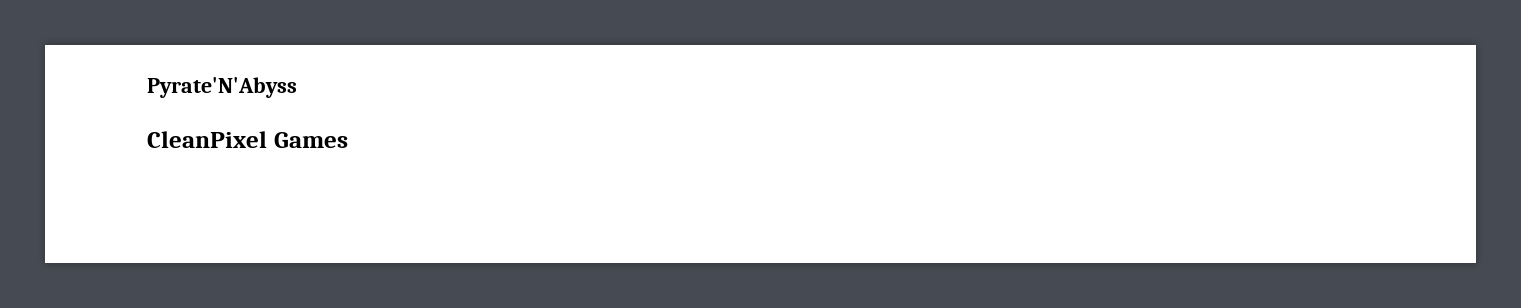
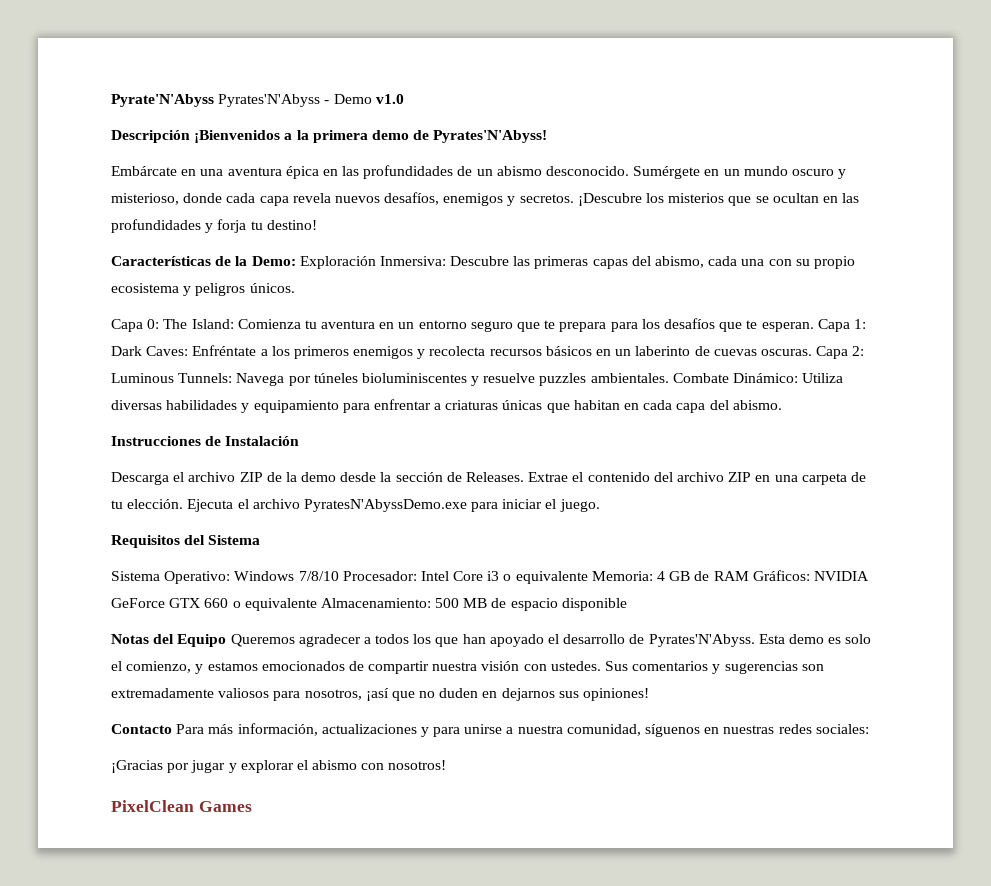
[147,131,267,148] // CleanPixel -> [218,94,404,107] [111,130,548,143] [111,165,847,179] [111,192,860,206] [111,219,317,233] [111,256,855,269] [111,283,295,296] [111,318,866,332] [111,345,865,359] [111,373,844,386] [111,399,782,413] [111,436,300,446] [111,472,866,485] [111,499,600,512] [111,535,261,548] [111,570,869,584] [111,598,627,611] [111,634,872,647] [111,661,824,674] [111,688,650,701] [111,723,869,737] [111,760,447,773] [111,800,194,812] Pyrates'N'Abyss - Demo v1.0 // Descripción ¡Bienvenidos a la primera demo de Pyrates'N'Abyss! // Embárcate en una aventura épica en las profundidades de un abismo desconocido. Sumérgete en un mundo oscuro y misterioso, donde cada capa revela nuevos desafíos, enemigos y secretos. ¡Descubre los misterios que se ocultan en las profundidades y forja tu destino! // Características de la Demo: Exploración Inmersiva: Descubre las primeras capas del abismo, cada una con su propio ecosistema y peligros únicos. // Capa 0: The Island: Comienza tu aventura en un entorno seguro que te prepara para los desafíos que te esperan. Capa 1: Dark Caves: Enfréntate a los primeros enemigos y recolecta recursos básicos en un laberinto de cuevas oscuras. Capa 2: Luminous Tunnels: Navega por túneles bioluminiscentes y resuelve puzzles ambientales. Combate Dinámico: Utiliza diversas habilidades y equipamiento para enfrentar a criaturas únicas que habitan en cada capa del abismo. // Instrucciones de Instalación // Descarga el archivo ZIP de la demo desde la sección de Releases. Extrae el contenido del archivo ZIP en una carpeta de tu elección. Ejecuta el archivo PyratesN'AbyssDemo.exe para iniciar el juego. // Requisitos del Sistema // Sistema Operativo: Windows 7/8/10 Procesador: Intel Core i3 o equivalente Memoria: 4 GB de RAM Gráficos: NVIDIA GeForce GTX 660 o equivalente Almacenamiento: 500 MB de espacio disponible // Notas del Equipo Queremos agradecer a todos los que han apoyado el desarrollo de Pyrates'N'Abyss. Esta demo es solo el comienzo, y estamos emocionados de compartir nuestra visión con ustedes. Sus comentarios y sugerencias son extremadamente valiosos para nosotros, ¡así que no duden en dejarnos sus opiniones! // Contacto Para más información, actualizaciones y para unirse a nuestra comunidad, síguenos en nuestras redes sociales: // ¡Gracias por jugar y explorar el abismo con nosotros! // PixelClean

